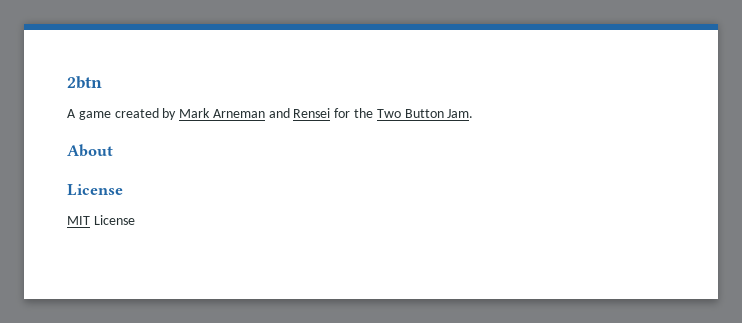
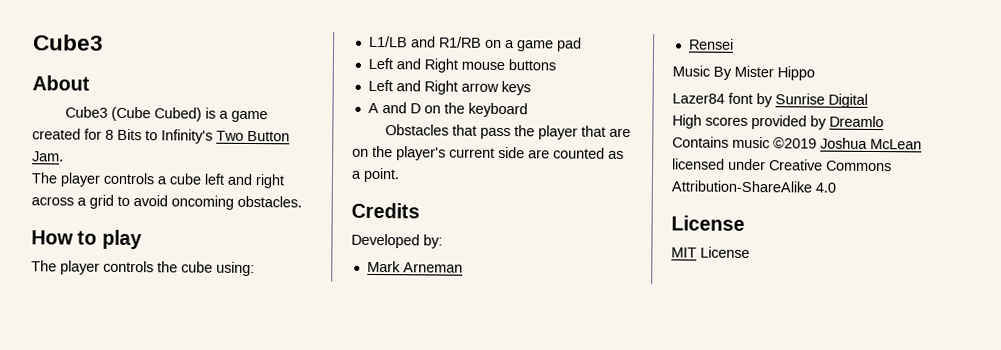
[67,76,102,89] [67,108,474,120] [67,144,113,157] 2btn // A game created by Mark Arneman and Rensei for the Two Button Jam. // About -> [32,34,104,51] [32,75,90,91] [64,106,268,123] [32,128,290,144] [32,151,64,162] [31,172,284,189] [31,194,302,210] [31,229,142,250] [31,260,255,277] [368,35,582,52] [367,57,556,73] [367,79,531,96] [367,102,528,118] [384,124,631,140] [352,145,624,161] [351,167,400,183] [351,202,420,219] [351,233,443,249] [366,260,463,273] [688,38,734,50] [672,65,815,81] [672,92,868,108] [672,114,884,130] [672,136,922,150] [672,158,892,172] [671,180,836,193] Cube3 // About // Cube3 (Cube Cubed) is a game created for 8 Bits to Infinity's Two Button Jam. // The player controls a cube left and right across a grid to avoid oncoming obstacles. // How to play // The player controls the cube using: // L1/LB and R1/RB on a game pad // Left and Right mouse buttons // Left and Right arrow keys // A and D on the keyboard // Obstacles that pass the player that are on the player's current side are counted as a point. // Credits // Developed by: // Mark Arneman // Rensei // Music By Mister Hippo // Lazer84 font by Sunrise Digital // High scores provided by Dreamlo // Contains music ©2019 Joshua McLean licensed under Creative Commons Attribution-ShareAlike 4.0

